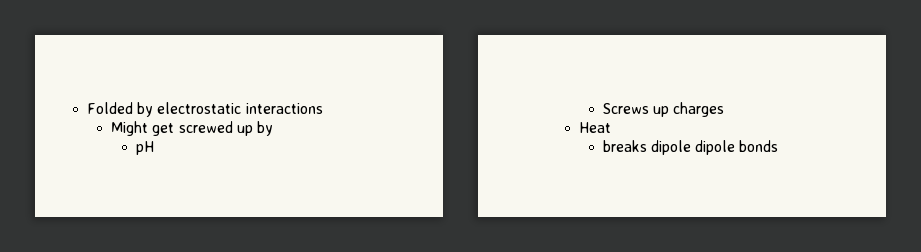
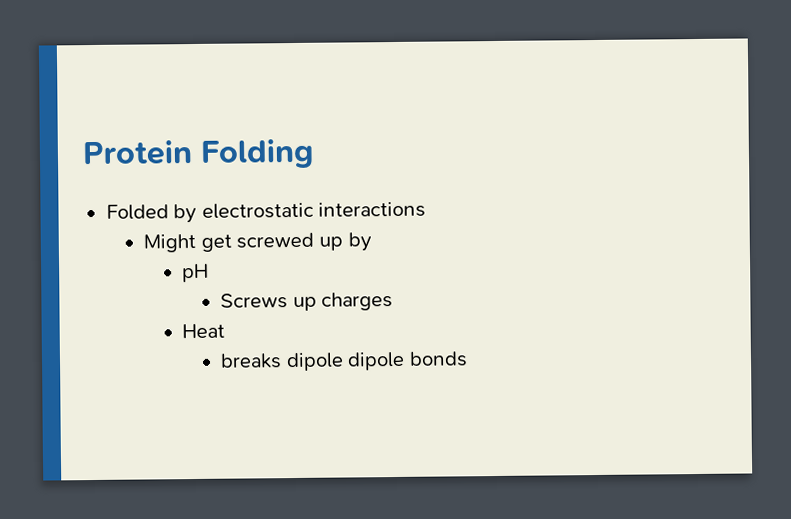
(87, 108) none -> [82,138,315,169] Protein Folding //

